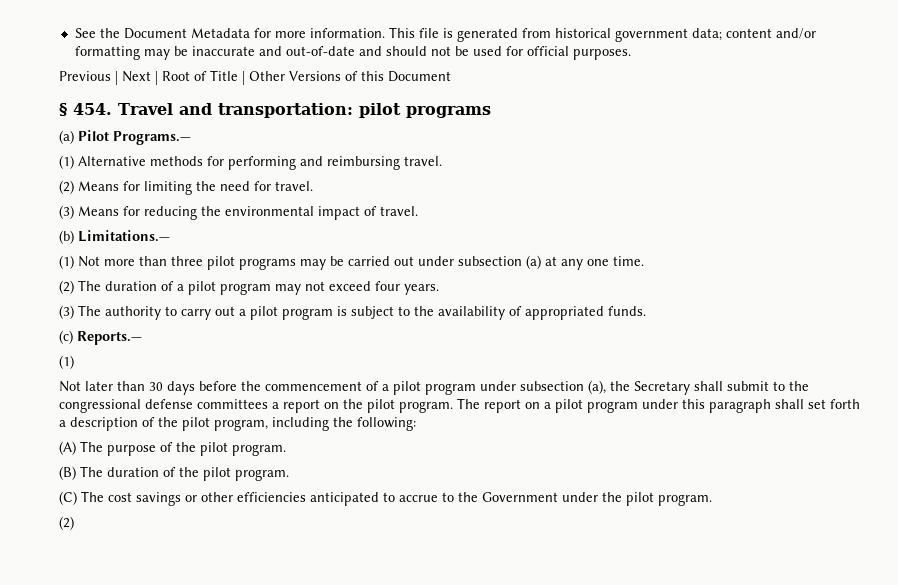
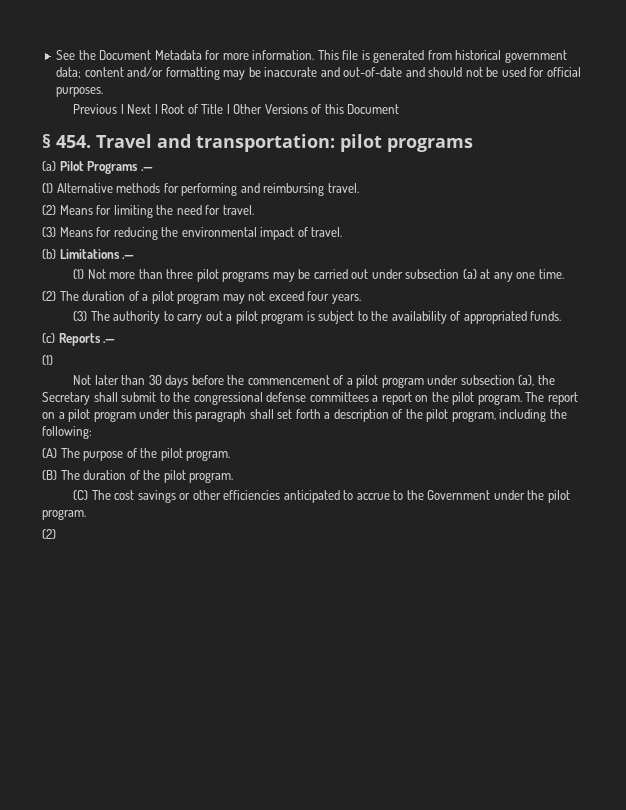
[113,131,191,145] Programs.— -> [87,161,153,174] Programs .—
[78,230,170,242] Limitations.— -> [59,249,135,259] Limitations .—
[77,331,142,345] Reports.— -> [58,333,116,346] Reports .—

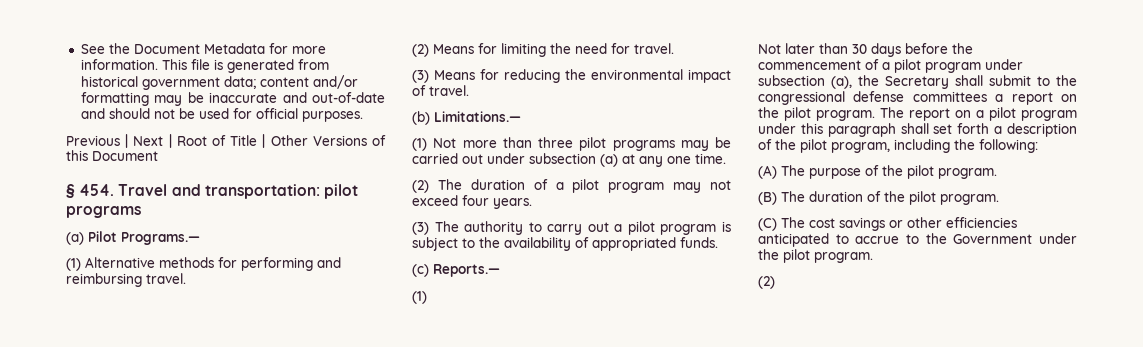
[87,161,153,174] Programs .— -> [121,232,200,245] Programs.—
[59,249,135,259] Limitations .— -> [434,111,521,122] Limitations.—
[58,333,116,346] Reports .— -> [433,264,500,277] Reports.—

